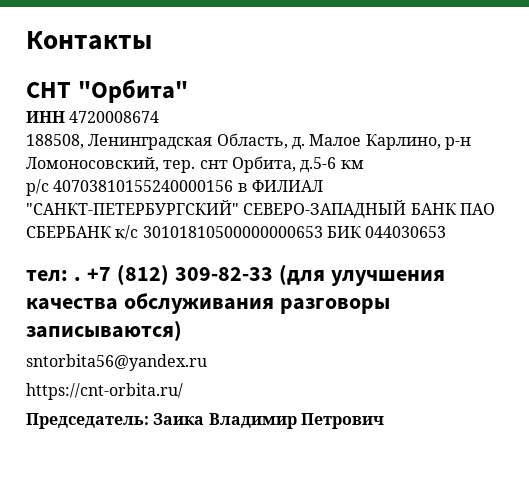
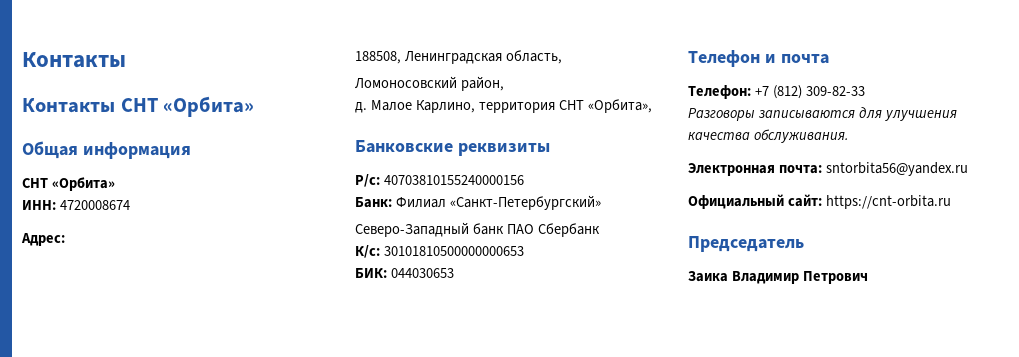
[26,79,188,103] [26,111,65,123] СНТ "Орбита" // ИНН -> [22,96,255,117] [22,141,191,159] [22,177,115,191] [22,200,56,210] Контакты СНТ «Орбита» // Общая информация // СНТ «Орбита» // ИНН:
(160, 117) none -> [21,233,65,246] // Адрес:
[216,133,471,150] [26,156,364,173] [26,179,323,196] [26,200,495,219] [26,225,139,240] Область, д. Малое Карлино, р-н Ломоносовский, тер. снт Орбита, д.5-6 км // р/с 40703810155240000156 в ФИЛИАЛ "САНКТ-ПЕТЕРБУРГСКИЙ" СЕВЕРО-ЗАПАДНЫЙ БАНК ПАО СБЕРБАНК к/с -> [505,50,562,64] [355,76,504,91] [355,99,652,113] [355,140,550,156] [355,174,524,187] [355,195,601,210] [355,222,600,237] [355,245,380,258] область, // Ломоносовский район, // д. Малое Карлино, территория СНТ «Орбита», // Банковские реквизиты // Р/с: 40703810155240000156 // Банк: Филиал «Санкт-Петербургский» // Северо-Западный банк ПАО Сбербанк // К/с:
[326,226,361,238] БИК -> [355,268,387,278] // БИК:
[26,270,81,282] тел: . -> [688,50,829,67] [688,85,751,99] Телефон и почта // Телефон:
[278,264,445,286] [26,292,390,314] [26,320,182,341] [26,354,207,371] [26,383,183,400] [26,413,149,429] (для улучшения качества обслуживания разговоры записываются) // sntorbita56@yandex.ru // https://cnt-orbita.ru/ // Председатель: -> [688,107,957,121] [688,129,849,143] [688,162,968,176] [688,194,951,209] [688,236,804,252] // Разговоры записываются для улучшения качества обслуживания. // Электронная почта: sntorbita56@yandex.ru // Официальный сайт: https://cnt-orbita.ru // Председатель //

